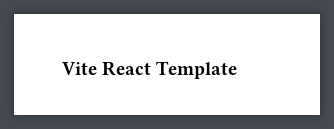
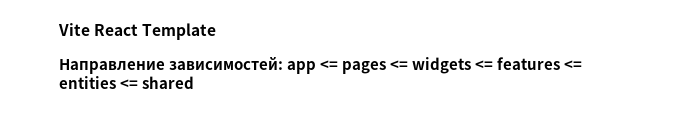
(238, 70) none -> [59,57,583,74] [59,76,195,89] // Направление зависимостей: app <= pages <= widgets <= features <= entities <= shared

